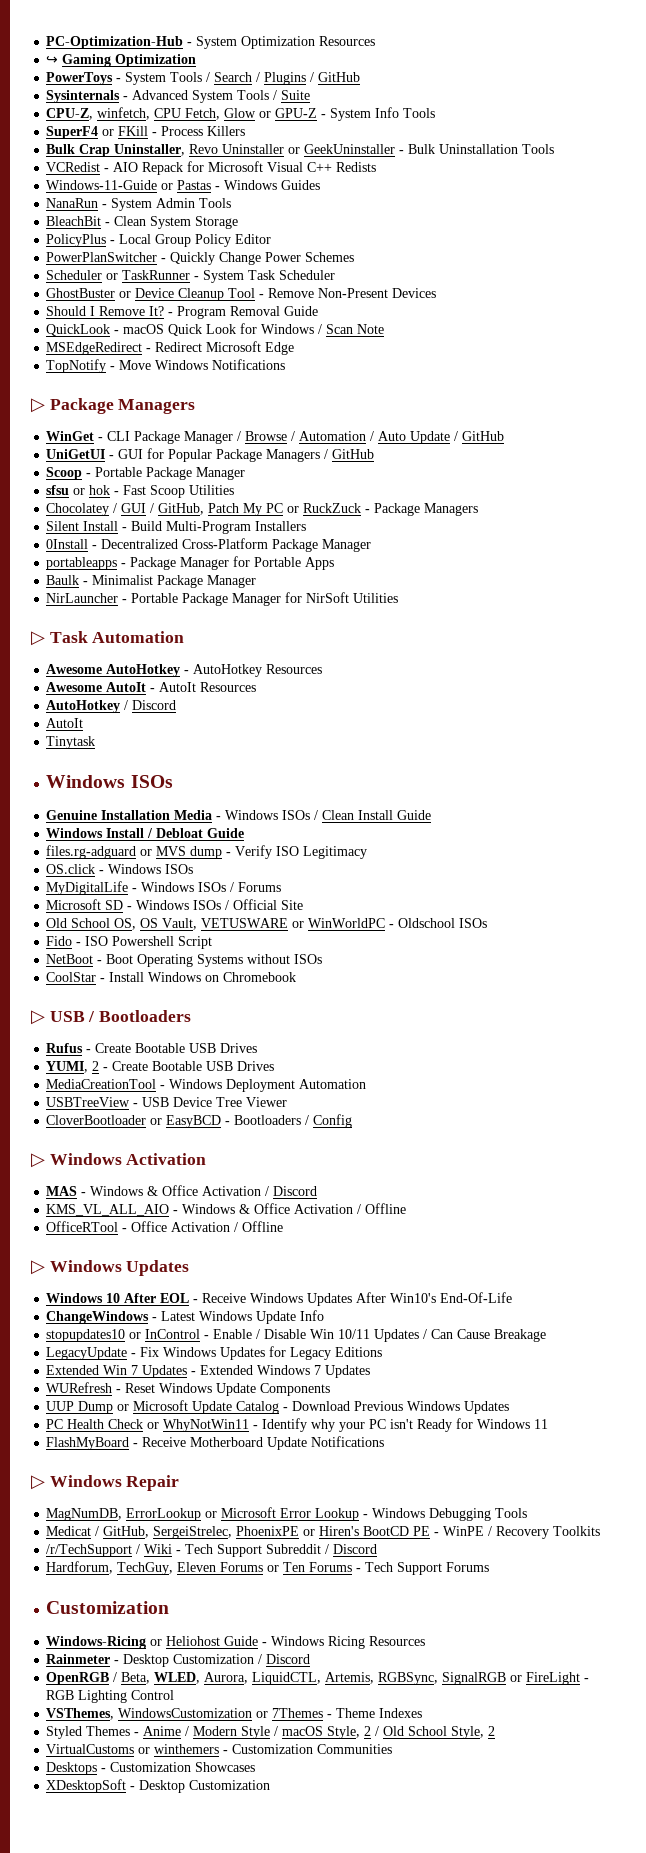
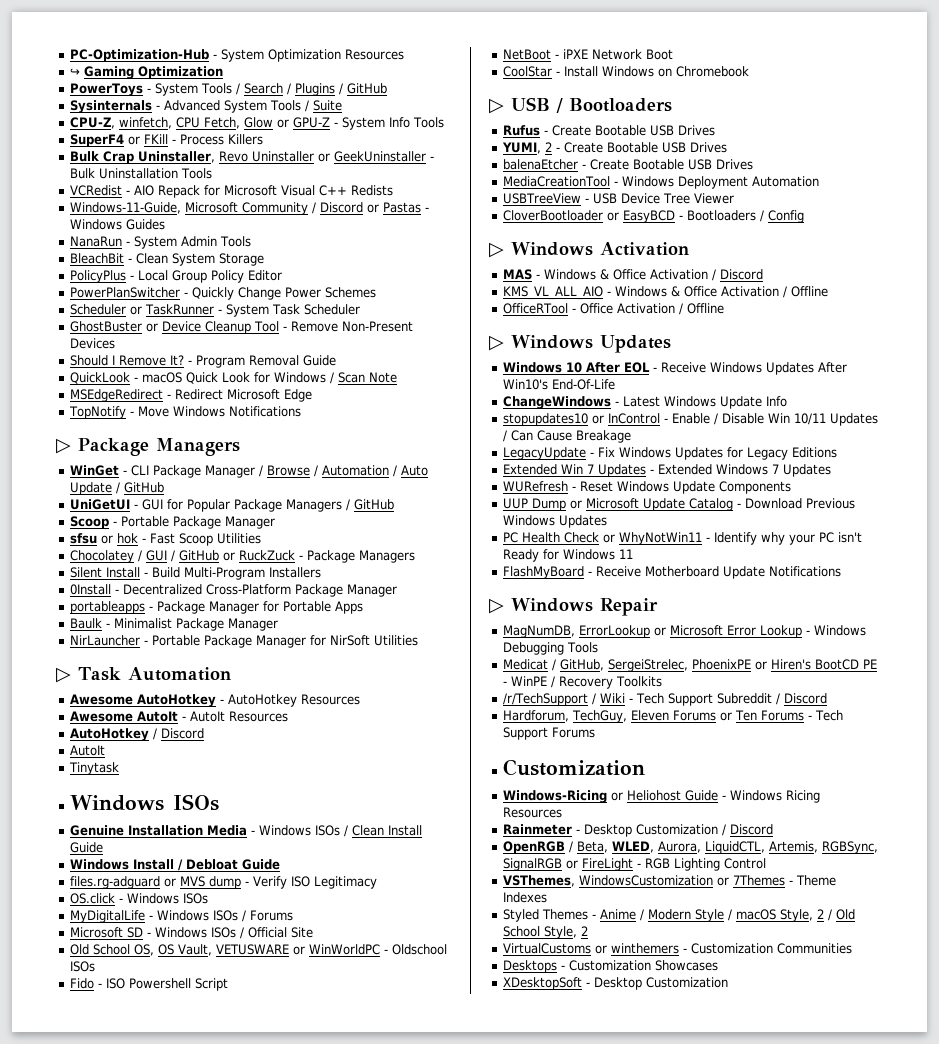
[46,180,158,190] Windows-11-Guide -> [70,202,364,215] Windows-11-Guide, Microsoft Community / Discord
[158,503,284,516] GitHub, Patch My PC -> [179,550,220,561] GitHub
(103, 962) none -> [563,49,643,60] iPXE Network
[137,954,323,967] Operating Systems without ISOs -> (674, 54) none
(275, 1066) none -> [503,159,754,170] // balenaEtcher - Create Bootable USB Drives

